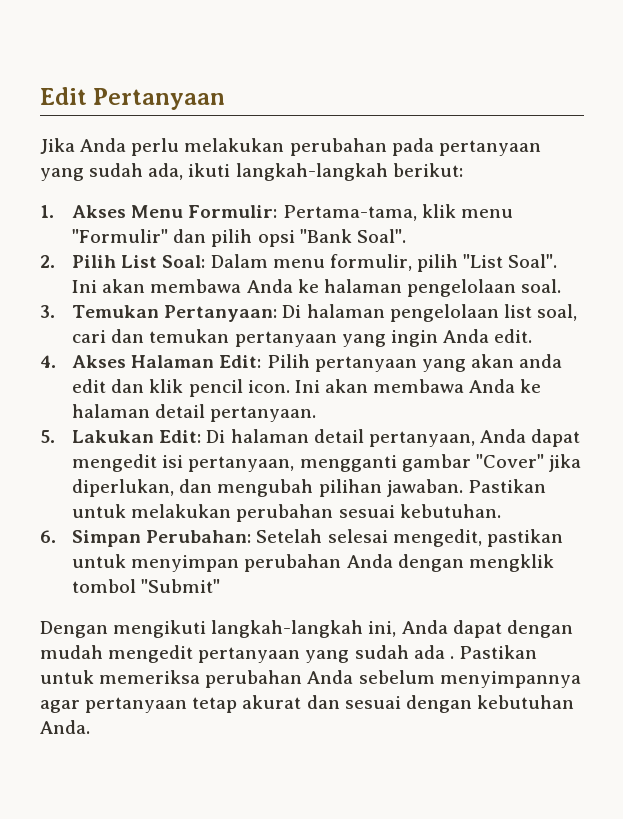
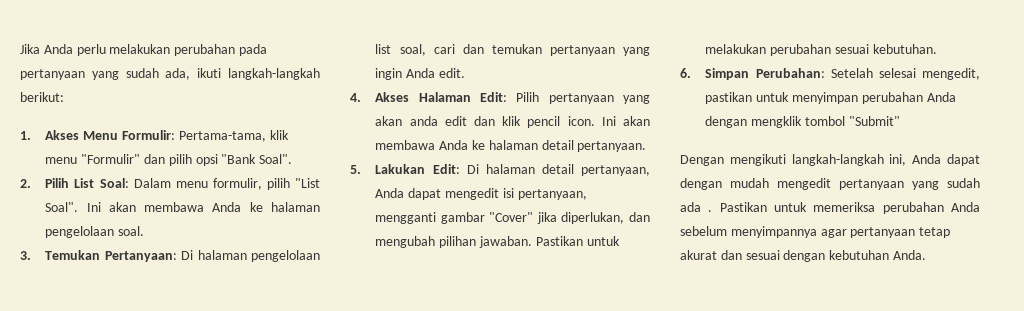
[40,87,226,110] Edit Pertanyaan // -> (20, 49) none

